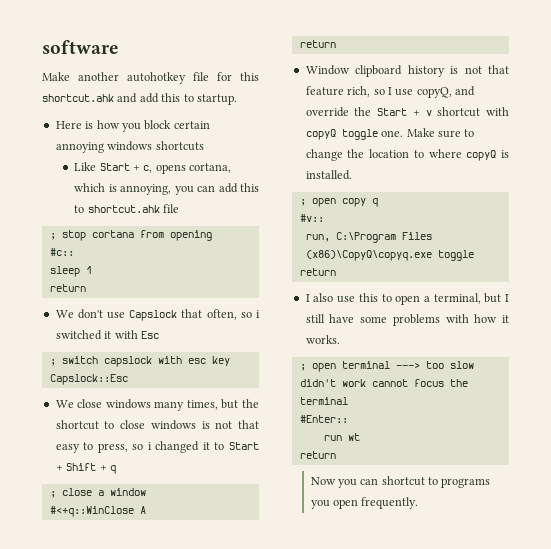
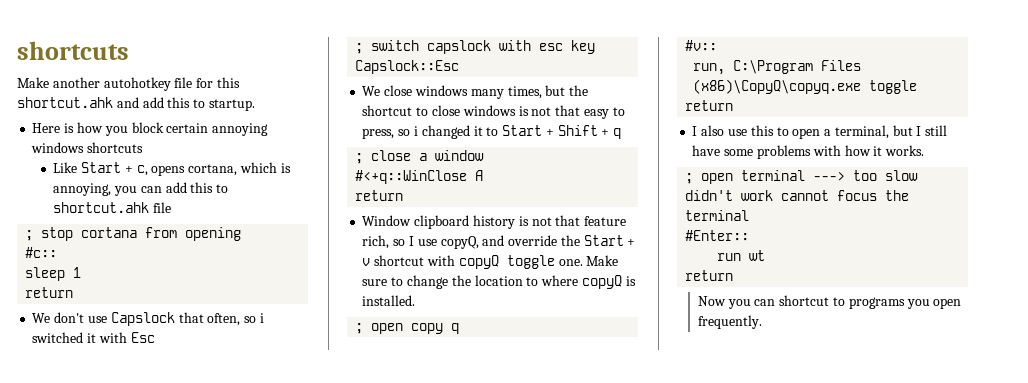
[42,40,119,54] software -> [17,41,129,60] shortcuts

